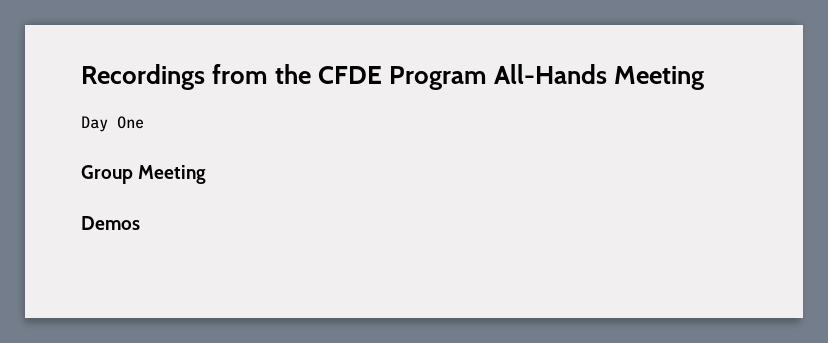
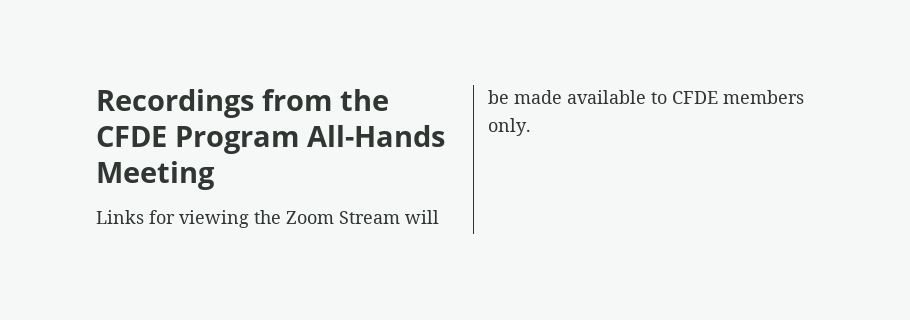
[81,116,144,132] [81,165,207,184] [81,216,140,230] Day One // Group Meeting // Demos -> [96,210,439,228] [488,90,804,104] [488,118,531,136] Links for viewing the Zoom Stream will be made available to CFDE members only.

